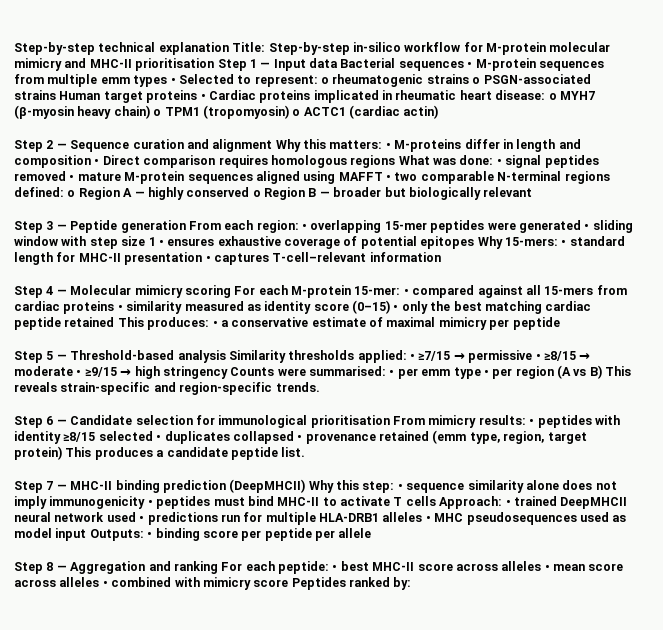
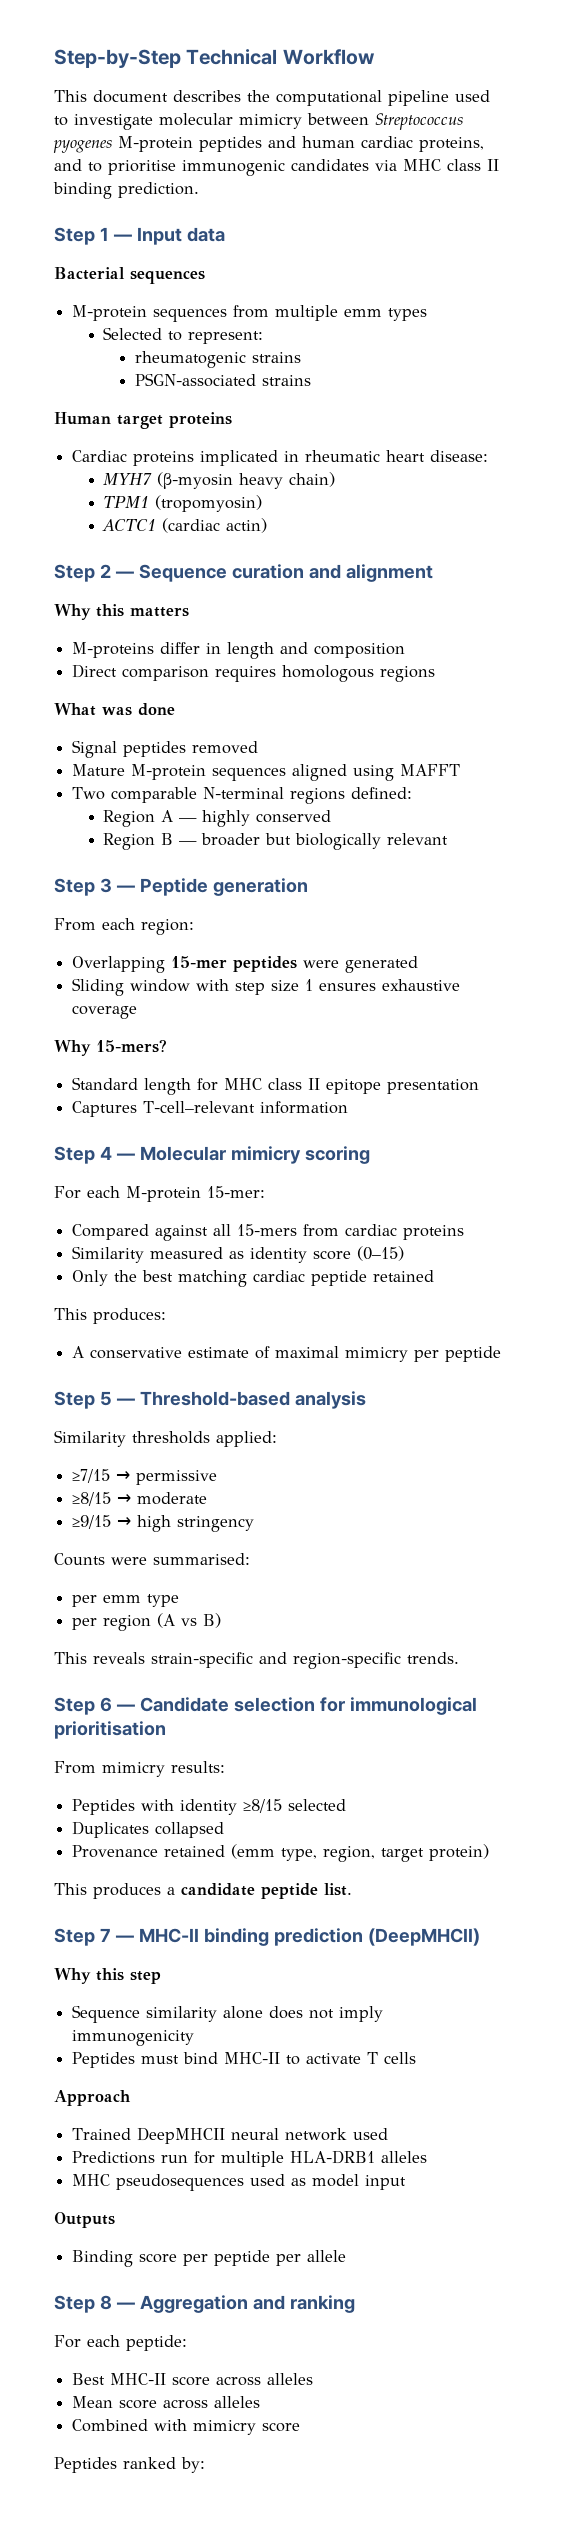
[14,42,611,55] [14,58,215,71] Step-by-step technical explanation Title: Step-by-step in-silico workflow for M-protein molecular mimicry and MHC-II prioritisation -> [54,49,375,68] [54,90,490,106] [54,113,463,130] [53,136,484,153] [54,159,499,176] [53,182,199,199] Step-by-Step Technical Workflow // This document describes the computational pipeline used to investigate molecular mimicry between Streptococcus pyogenes M-protein peptides and human cardiac proteins, and to prioritise immunogenic candidates via MHC class II binding prediction. //
(338, 63) none -> (225, 234) //
[467,62,473,68] • -> (205, 277) //
[170,78,176,84] • -> (428, 314) //
[321,77,329,84] o -> (264, 337) //
[472,77,481,84] o -> (301, 357) //
(56, 95) none -> (311, 380) //
[200,94,206,100] • -> (232, 420) //
[548,93,557,100] o -> (489, 456) //
[153,109,162,116] o -> (336, 479) //
[292,109,301,116] o -> (263, 503) //
[275,139,391,152] Why this matters: • -> [54,604,189,620] // Why this matters //
[94,159,100,165] • -> (406, 650) //
(396, 161) none -> (436, 674) //
[459,155,542,168] done: • signal -> [138,703,175,716] [72,740,118,758] done // Signal
[69,172,121,181] • mature -> [72,764,126,776] // Mature
[386,172,418,181] • two -> [72,787,106,800] // Two
[67,190,76,197] o -> (413, 793) //
[252,190,261,197] o -> (332, 816) //
(186, 226) none -> (308, 887) //
[302,220,382,233] • overlapping -> [72,956,166,973] // Overlapping
[584,220,633,233] • sliding -> [72,978,125,996] // Sliding
[158,240,164,246] • -> (314, 985) none
[343,236,625,249] [14,252,121,265] of potential epitopes Why 15-mers: • standard length for MHC-II -> [54,1039,167,1056] [72,1077,382,1095] // Why 15-mers? // Standard length for MHC class II epitope
[205,253,269,265] • captures -> [72,1101,138,1117] // Captures
(231, 291) none -> (370, 1155) //
[403,285,475,298] • compared -> [72,1224,150,1240] // Compared
[117,301,183,314] • similarity -> [72,1246,145,1263] // Similarity
[393,301,428,314] • only -> [72,1270,109,1286] // Only
(115, 322) none -> (435, 1276) //
[212,320,229,327] • a -> [72,1346,85,1358] // A
(226, 356) none -> (366, 1400) //
[410,354,415,360] • -> (277, 1439) //
[535,354,541,360] • -> (218, 1477) //
[76,370,82,376] • -> (208, 1498) //
(228, 372) none -> (255, 1524) //
[389,370,395,376] • -> (250, 1559) //
[483,370,489,376] • -> (180, 1600) //
(602, 372) none -> (222, 1620) //
(390, 421) none -> (166, 1730) //
[529,415,592,428] • peptides -> [72,1799,136,1815] // Peptides
[156,431,230,444] • duplicates -> [72,1821,150,1838] // Duplicates
[297,433,376,444] • provenance -> [72,1845,159,1858] // Provenance
(62, 453) none -> (490, 1852) //
[308,480,465,493] Why this step: • sequence -> [54,1968,161,1984] [72,2005,141,2023] // Why this step // Sequence
[147,496,211,509] • peptides -> [72,2052,136,2068] // Peptides
[439,496,557,509] Approach: • trained -> [54,2090,131,2106] [72,2128,132,2140] // Approach // Trained
[139,512,218,525] • predictions -> [72,2151,156,2164] // Predictions
[425,516,431,522] • -> (428, 2157) //
[89,528,200,541] Outputs: • binding -> [54,2212,115,2228] [72,2250,134,2267] // Outputs // Binding
(218, 567) none -> (355, 2304) //
[332,561,369,571] • best -> [72,2373,106,2385] // Best
[544,563,624,571] [14,577,172,587] • mean score across alleles • combined -> [72,2396,261,2409] [72,2419,149,2432] // Mean score across alleles // Combined
(289, 583) none -> (301, 2427) //

